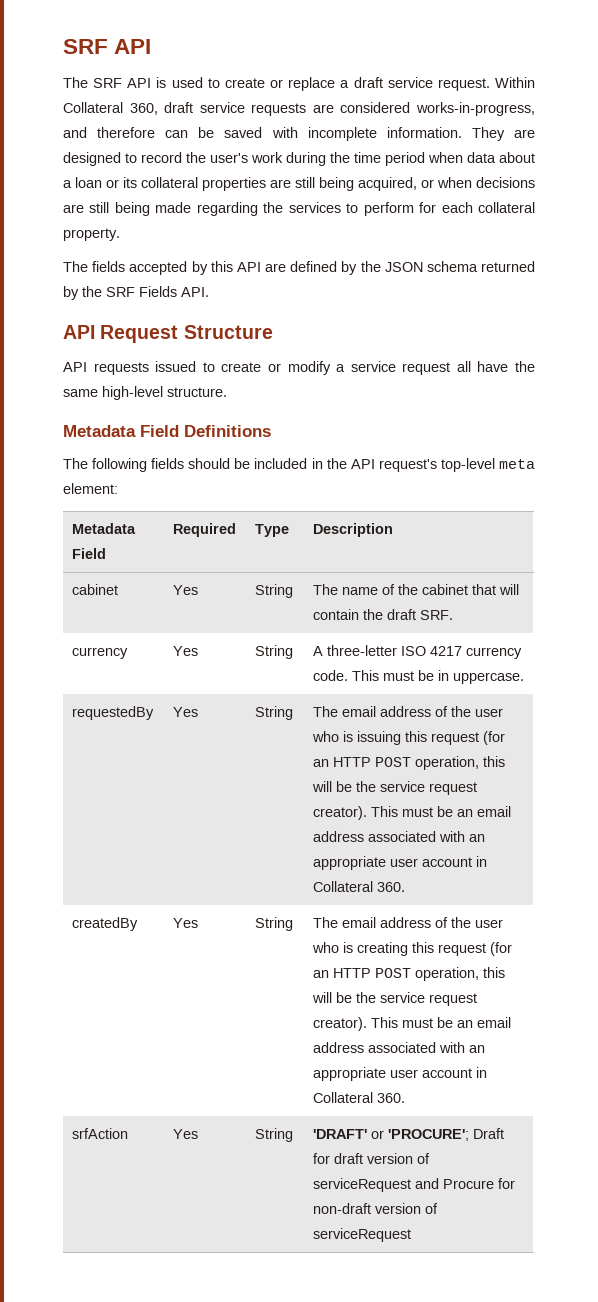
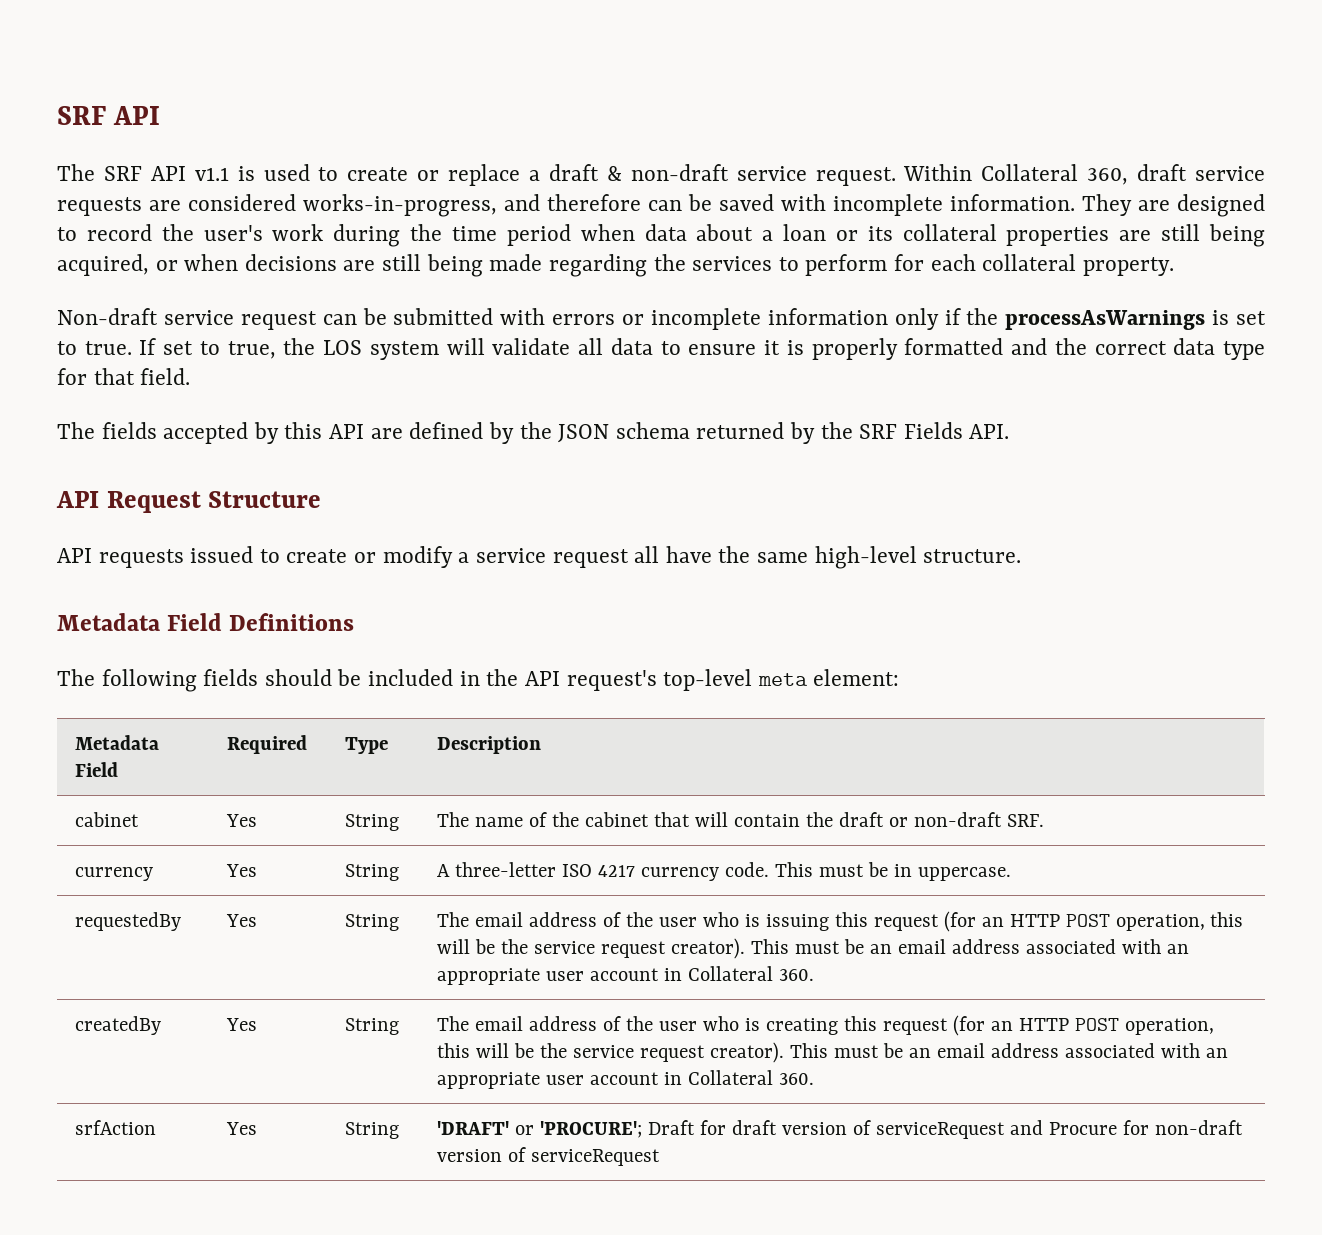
(152, 83) none -> [194,167,229,181] v1.1
(383, 82) none -> [606,164,729,181] & non-draft
(120, 234) none -> [57,308,1266,330] [57,338,1265,360] [57,368,191,385] // Non-draft service request can be submitted with errors or incomplete information only if the processAsWarnings is set to true. If set to true, the LOS system will validate all data to ensure it is properly formatted and the correct data type for that field.
(417, 614) none -> [888,812,1002,827] or non-draft

